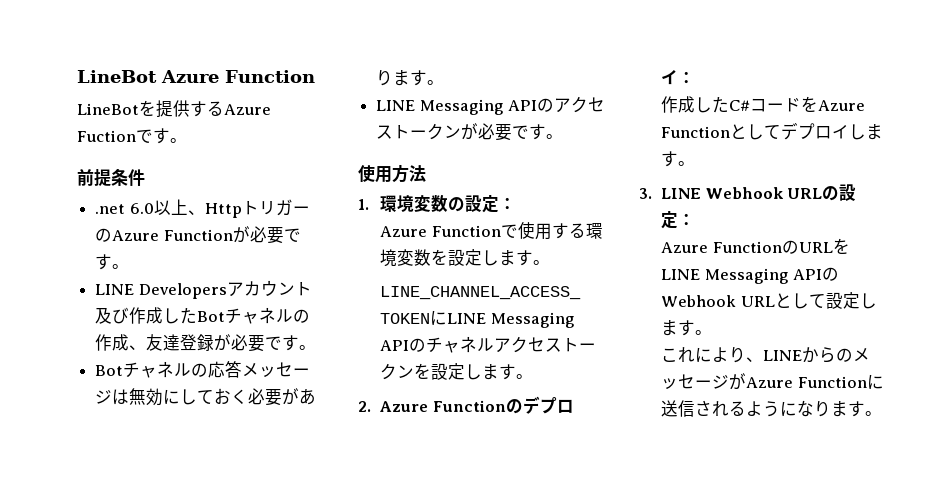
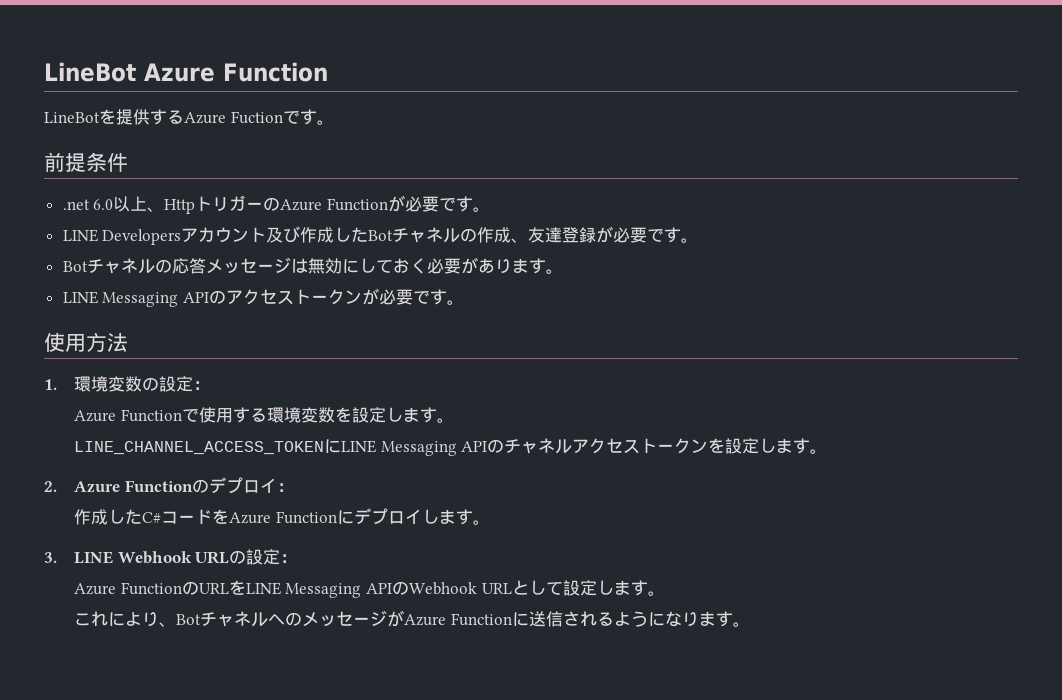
[730,124,782,140] として -> [336,510,354,525] に
[763,347,837,363] LINEから -> [176,611,286,627] Botチャネルへ

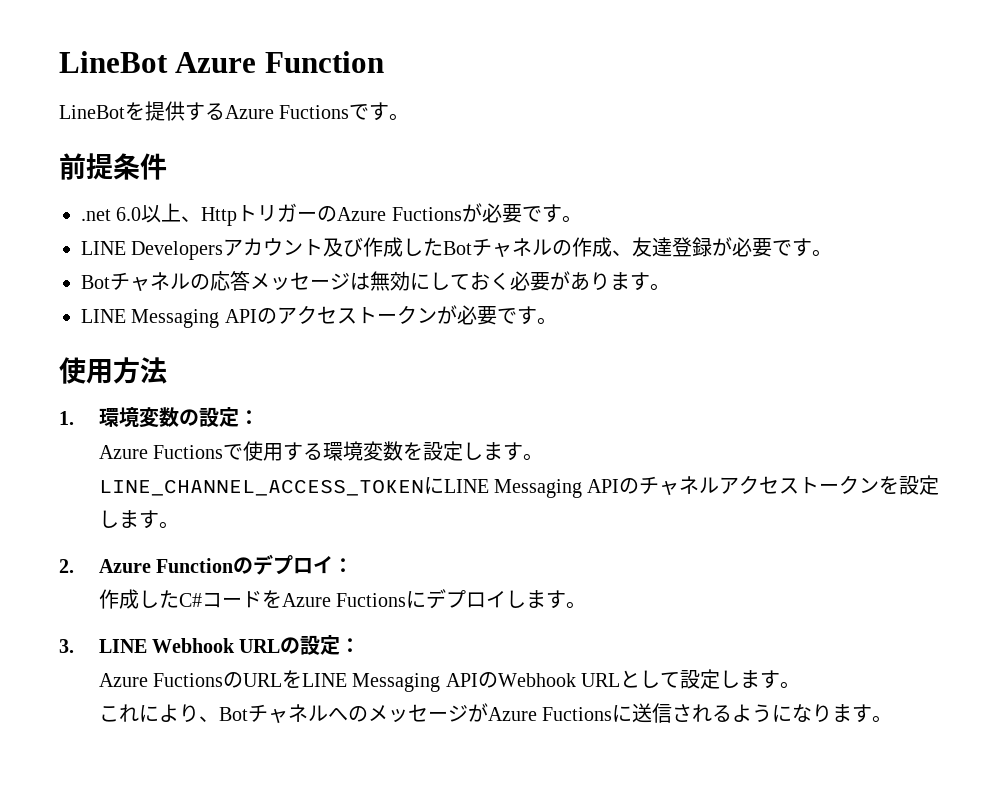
[230,111,283,124] Fuction -> [279,105,350,119] Fuctions
[326,198,388,211] Function -> [391,207,462,221] Fuctions
[120,409,182,422] Function -> [152,445,223,459] Fuctions
[275,511,337,524] Function -> [335,593,406,607] Fuctions
[120,582,182,595] Function -> [152,673,223,687] Fuctions
[450,613,512,626] Function -> [541,707,612,721] Fuctions

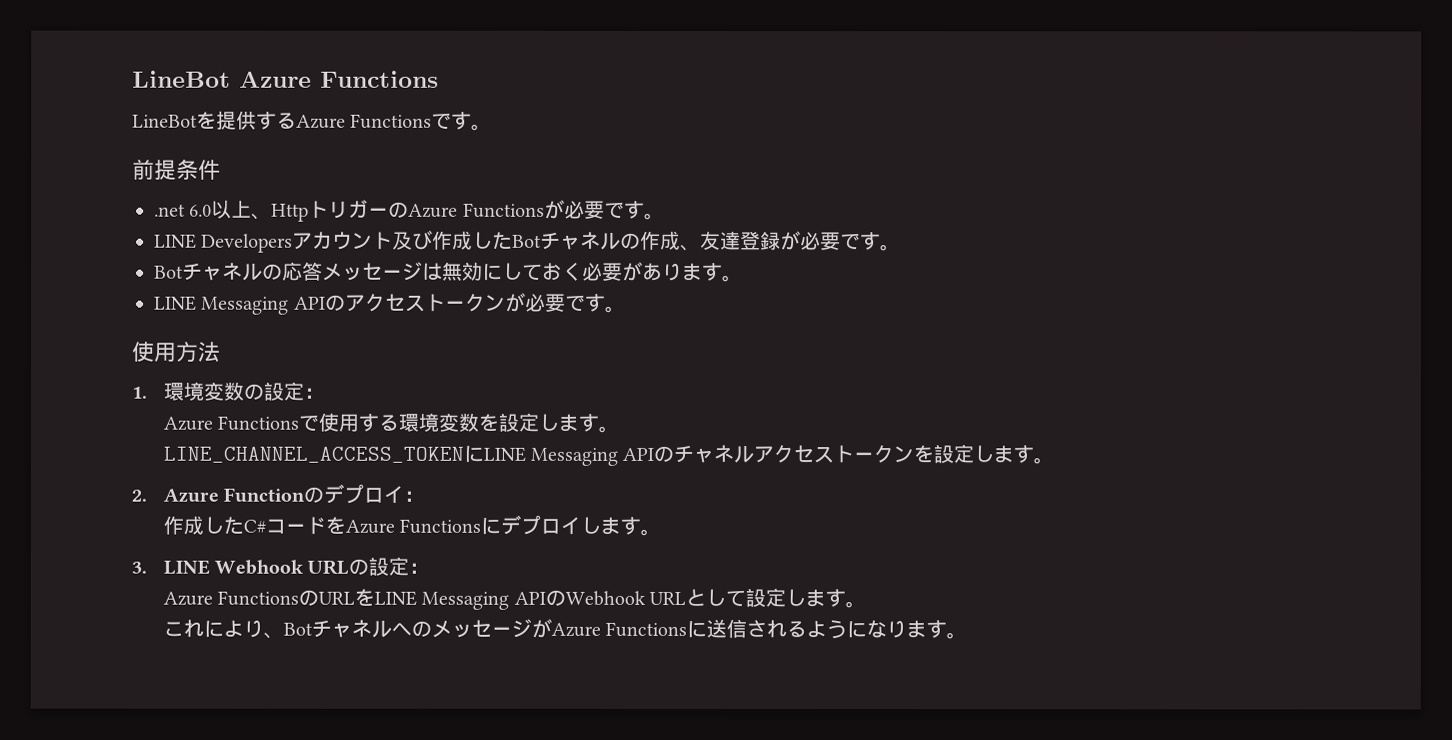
[264,51,384,73] Function -> [320,70,439,88] Functions
[279,105,350,119] Fuctions -> [350,113,433,129] Functions
[391,207,462,221] Fuctions -> [462,202,545,218] Functions
[152,445,223,459] Fuctions -> [217,415,300,431] Functions
[335,593,406,607] Fuctions -> [399,518,482,534] Functions
[152,673,223,687] Fuctions -> [217,590,300,606] Functions
[541,707,612,721] Fuctions -> [605,621,688,637] Functions

